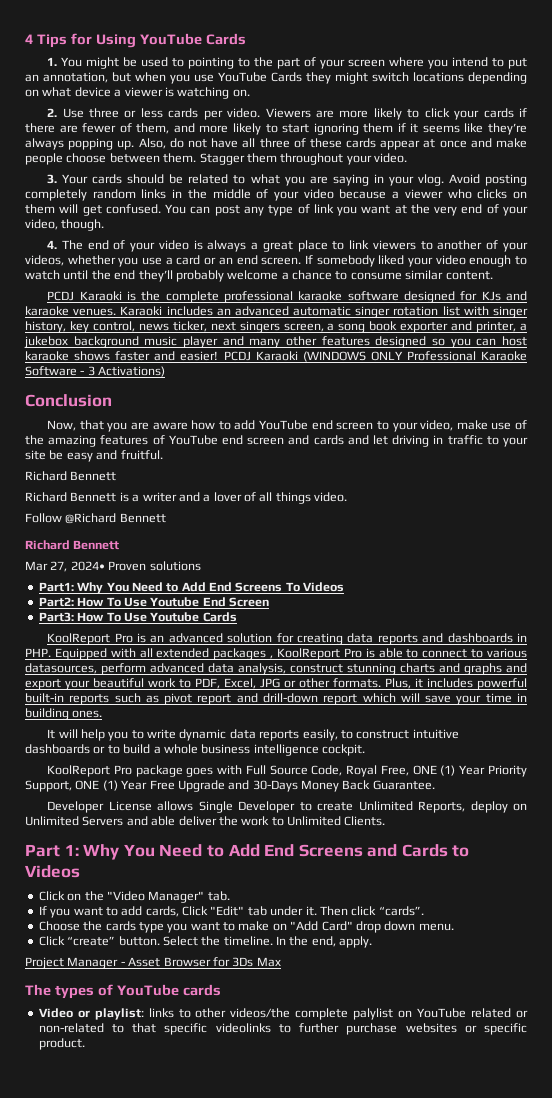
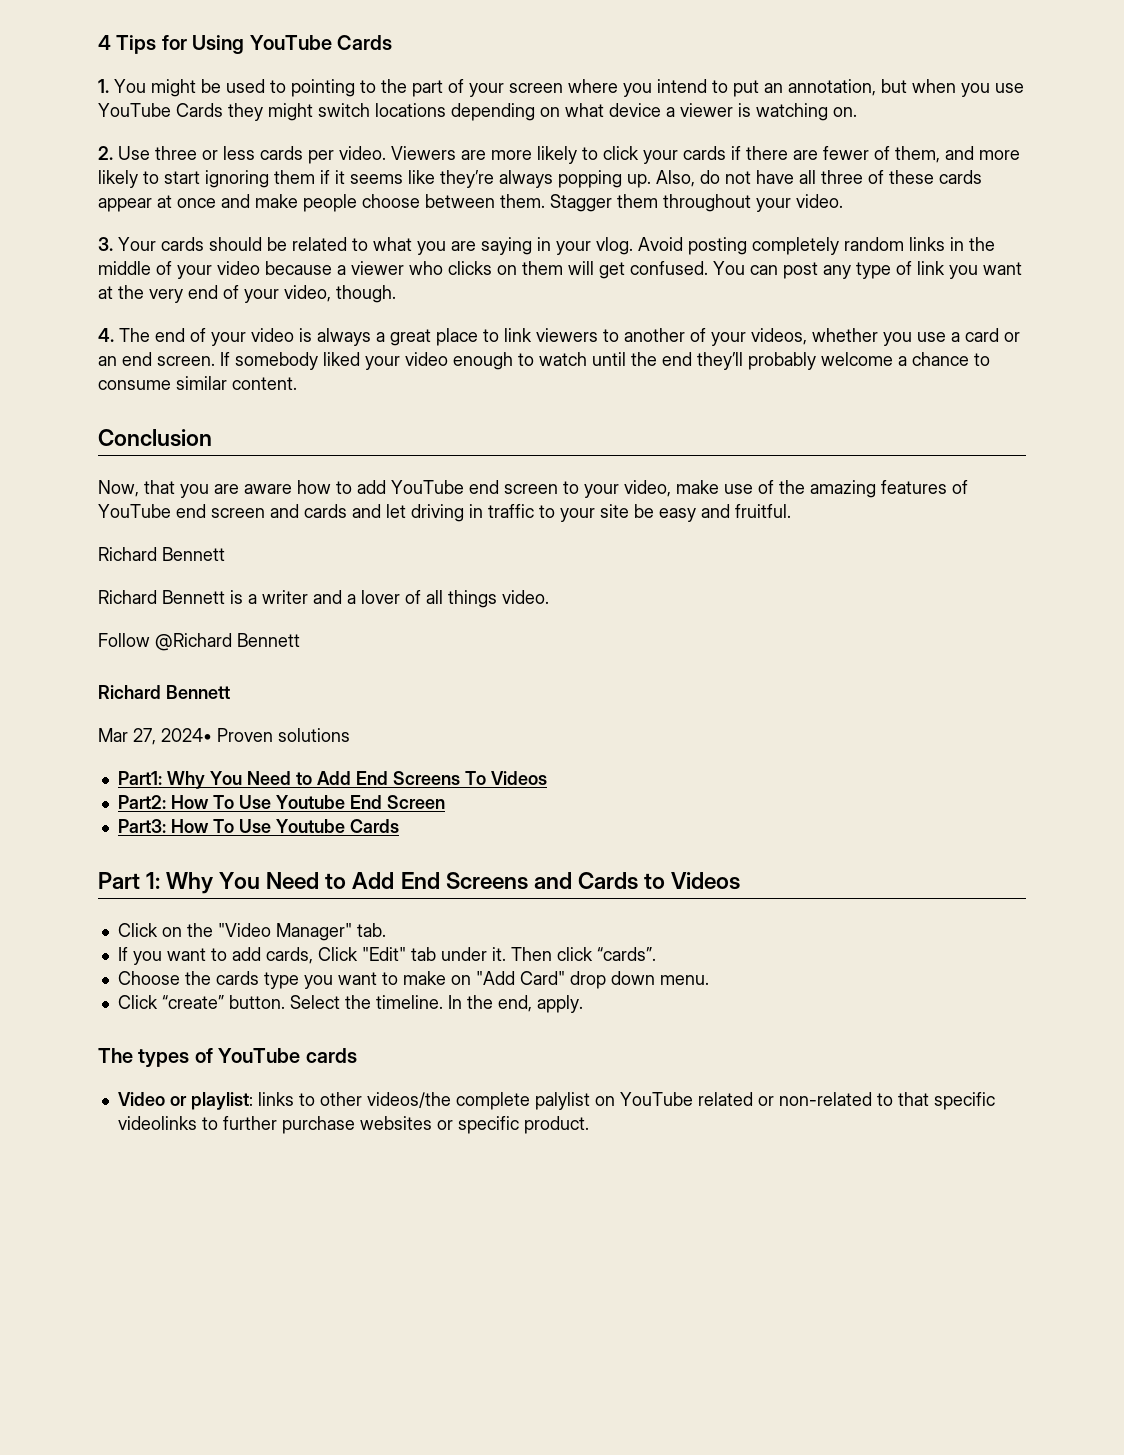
[47,291,527,303] [25,306,528,318] [25,321,527,333] [24,336,527,348] [25,351,527,362] [25,366,166,377] // PCDJ Karaoki is the complete professional karaoke software designed for KJs and karaoke venues. Karaoki includes an advanced automatic singer rotation list with singer history, key control, news ticker, next singers screen, a song book exporter and printer, a jukebox background music player and many other features designed so you can host karaoke shows faster and easier! PCDJ Karaoki (WINDOWS ONLY Professional Karaoke Software - 3 Activations) -> (297, 383) none
[47,633,527,645] [25,648,527,660] [25,663,527,675] [25,678,527,690] [25,693,527,705] [25,708,103,720] [47,729,459,741] [25,744,365,756] [47,765,528,777] [25,780,435,792] [47,801,527,813] [25,816,386,826] // KoolReport Pro is an advanced solution for creating data reports and dashboards in PHP. Equipped with all extended packages , KoolReport Pro is able to connect to various datasources, perform advanced data analysis, construct stunning charts and graphs and export your beautiful work to PDF, Excel, JPG or other formats. Plus, it includes powerful built-in reports such as pivot report and drill-down report which will save your time in building ones. // It will help you to write dynamic data reports easily, to construct intuitive dashboards or to build a whole business intelligence cockpit. // KoolReport Pro package goes with Full Source Code, Royal Free, ONE (1) Year Priority Support, ONE (1) Year Free Upgrade and 30-Days Money Back Guarantee. // Developer License allows Single Developer to create Unlimited Reports, deploy on Unlimited Servers and able deliver the work to Unlimited Clients. -> (399, 826) none
[25,957,281,969] // Project Manager - Asset Browser for 3Ds Max -> (583, 1004) none

